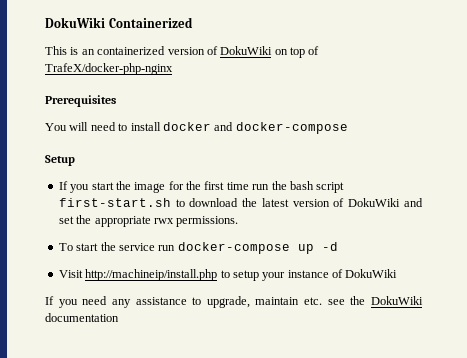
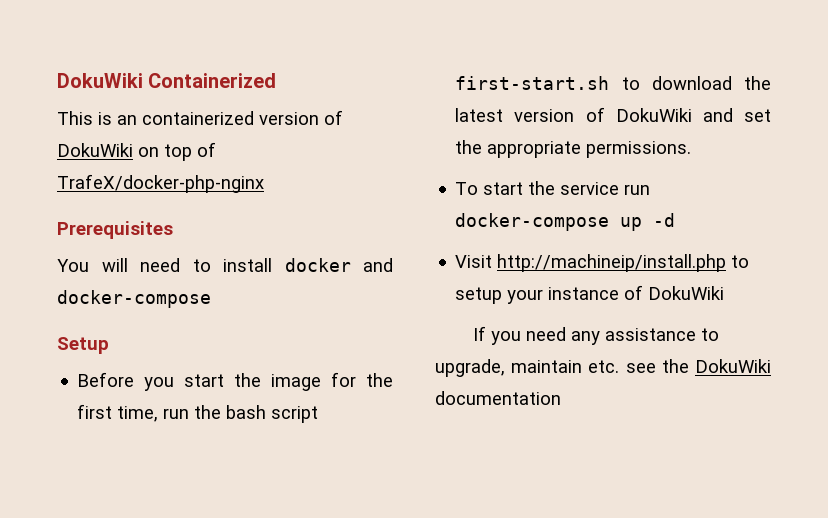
[58,181,68,190] If -> [77,372,135,387] Before
[226,182,249,190] time -> [117,406,159,422] time,
[153,218,174,224] rwx -> (582, 149) none

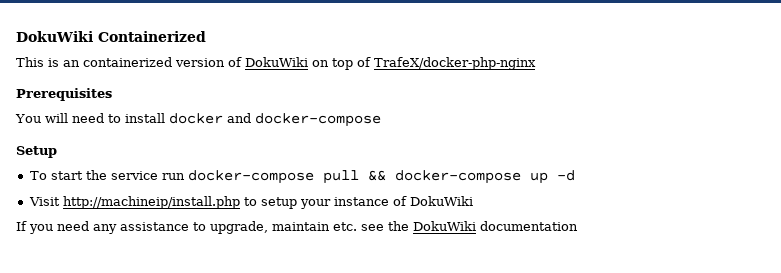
[77,372,393,391] [77,404,319,423] [455,76,771,90] [455,107,771,122] [455,140,692,158] // Before you start the image for the first time, run the bash script first-start.sh to download the latest version of DokuWiki and set the appropriate permissions. -> (57, 152) none
(610, 222) none -> [322,170,521,184] pull && docker-compose

